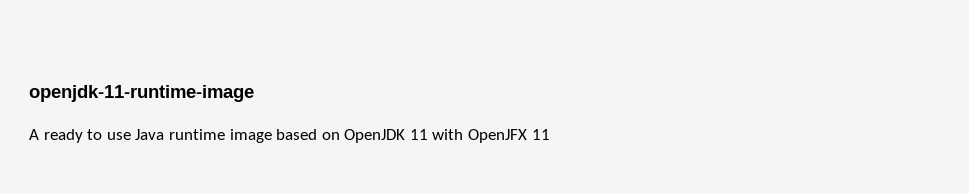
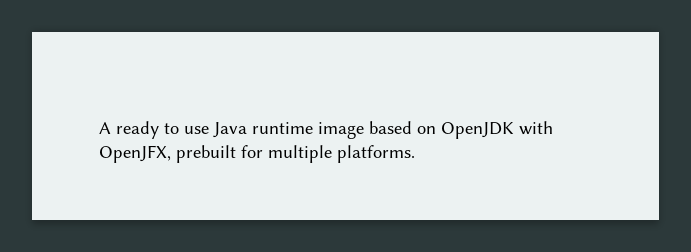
[29,85,254,102] openjdk-11-runtime-image // -> (99, 128) none
[409,129,550,143] 11 with OpenJFX 11 -> [519,121,553,135] [99,145,415,163] with OpenJFX, prebuilt for multiple platforms.

